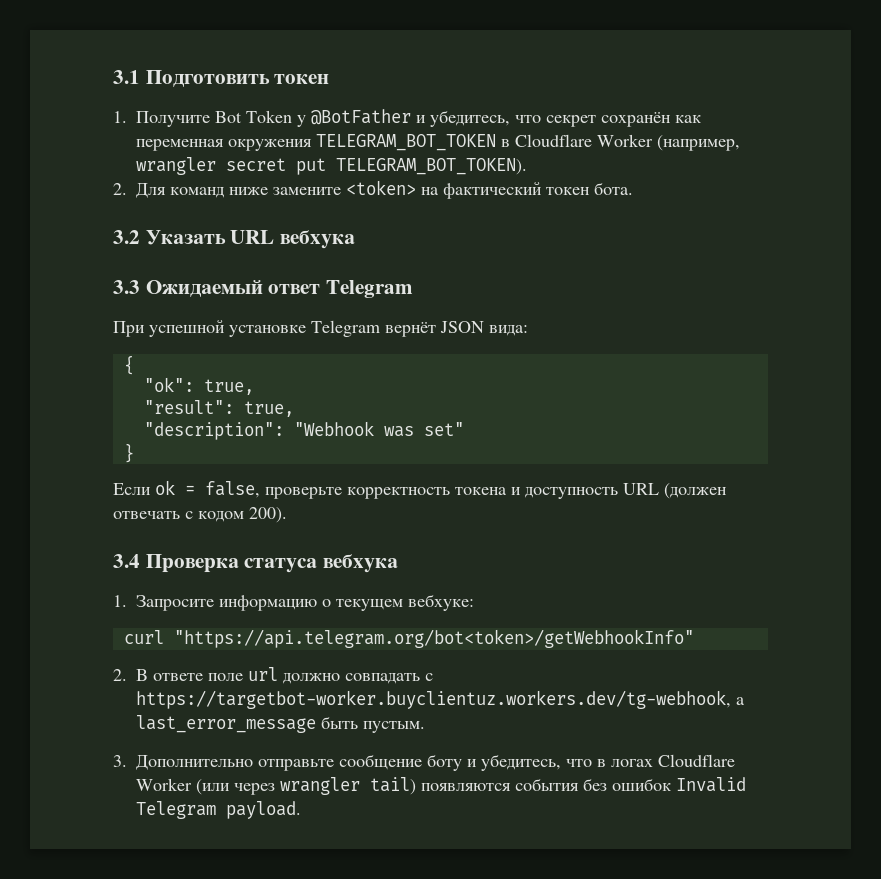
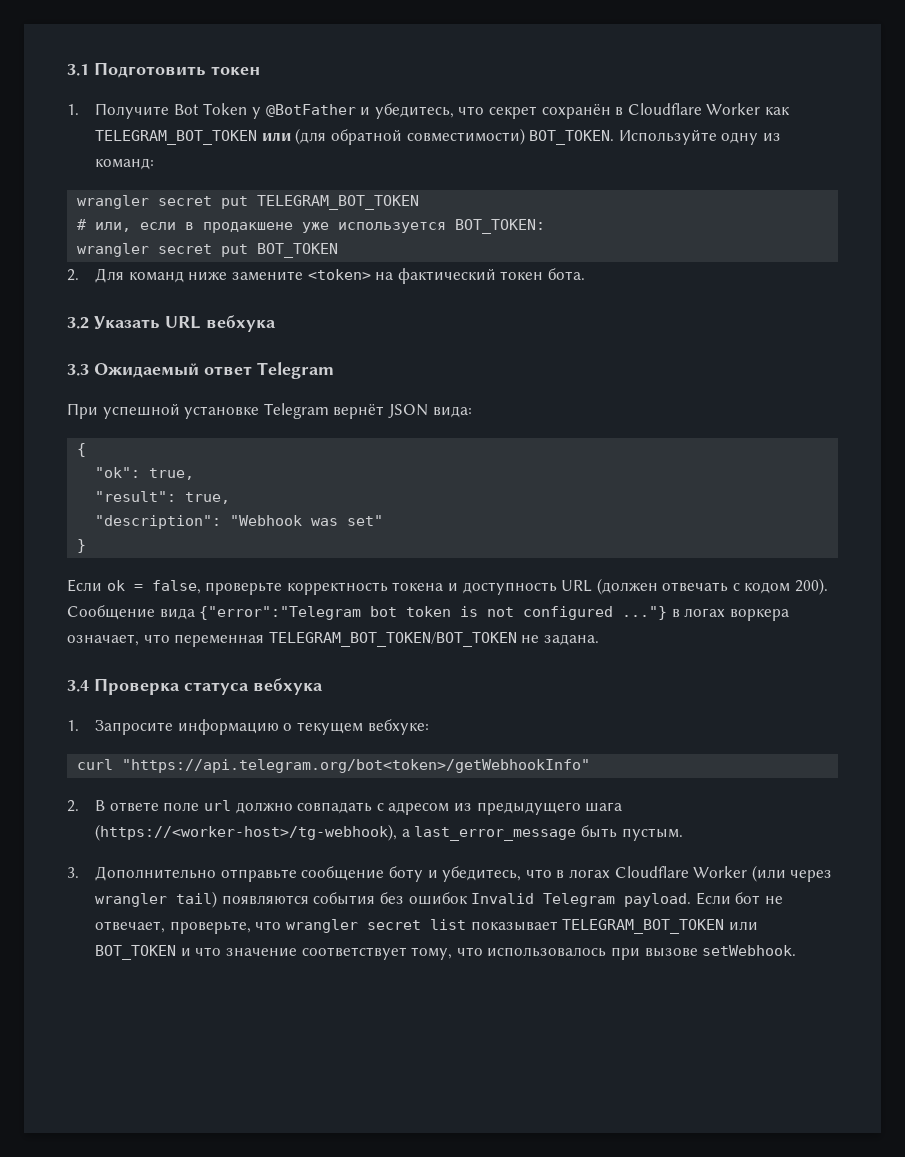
[675,115,701,123] [136,134,740,151] [136,157,527,175] как переменная окружения TELEGRAM_BOT_TOKEN в Cloudflare Worker (например, wrangler secret put TELEGRAM_BOT_TOKEN). -> [615,103,790,116] [95,128,781,145] [95,158,155,170] [77,195,420,210] [77,219,546,234] [77,243,339,258] в Cloudflare Worker как TELEGRAM_BOT_TOKEN или (для обратной совместимости) BOT_TOKEN. Используйте одну из команд: // wrangler secret put TELEGRAM_BOT_TOKEN // # или, если в продакшене уже используется BOT_TOKEN: // wrangler secret put BOT_TOKEN
(287, 515) none -> [67,605,789,621] [67,632,599,647] Сообщение вида {"error":"Telegram bot token is not configured ..."} в логах воркера означает, что переменная TELEGRAM_BOT_TOKEN/BOT_TOKEN не задана.
[136,690,731,709] https://targetbot-worker.buyclientuz.workers.dev/tg-webhook, -> [388,802,623,815] [95,824,398,841] адресом из предыдущего шага (https://<worker-host>/tg-webhook),
(301, 810) none -> [695,892,783,905] [95,919,758,934] [95,945,797,960] Если бот не отвечает, проверьте, что wrangler secret list показывает TELEGRAM_BOT_TOKEN или BOT_TOKEN и что значение соответствует тому, что использовалось при вызове setWebhook.

